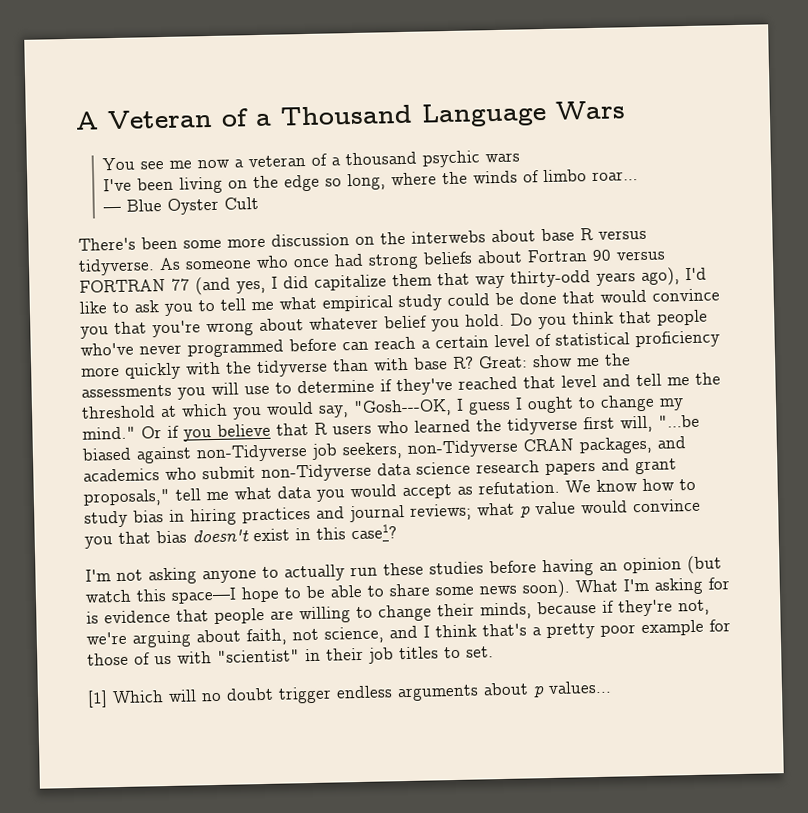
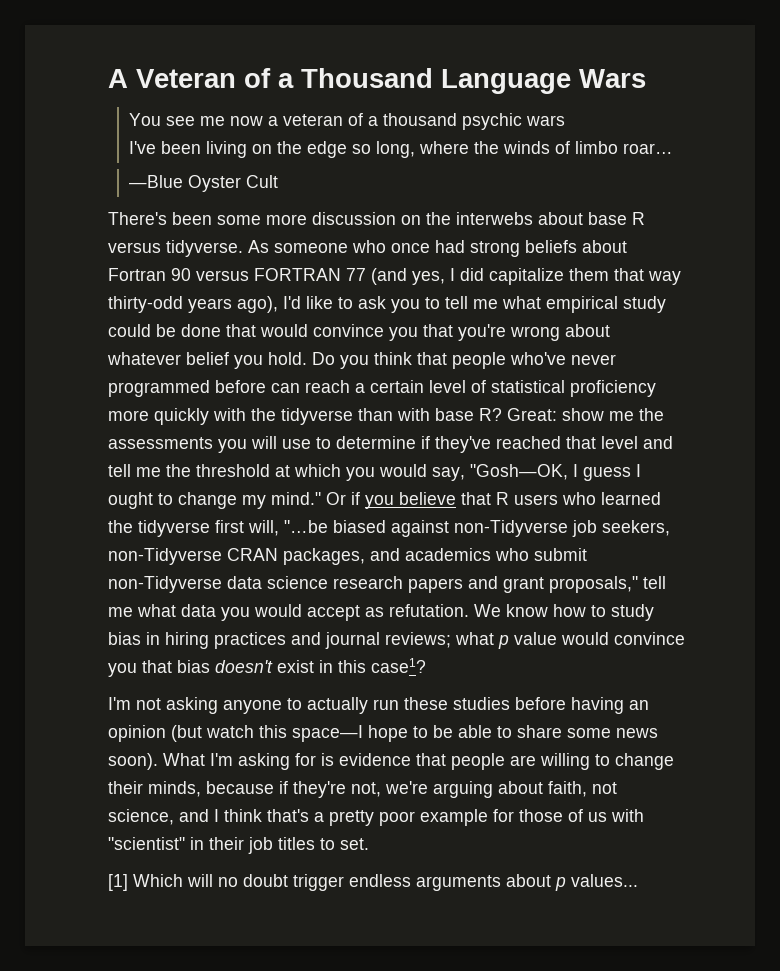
[103,199,163,213] — Blue -> [128,175,183,188] —Blue
[353,399,452,418] "Gosh---OK, -> [470,464,568,480] "Gosh—OK,

